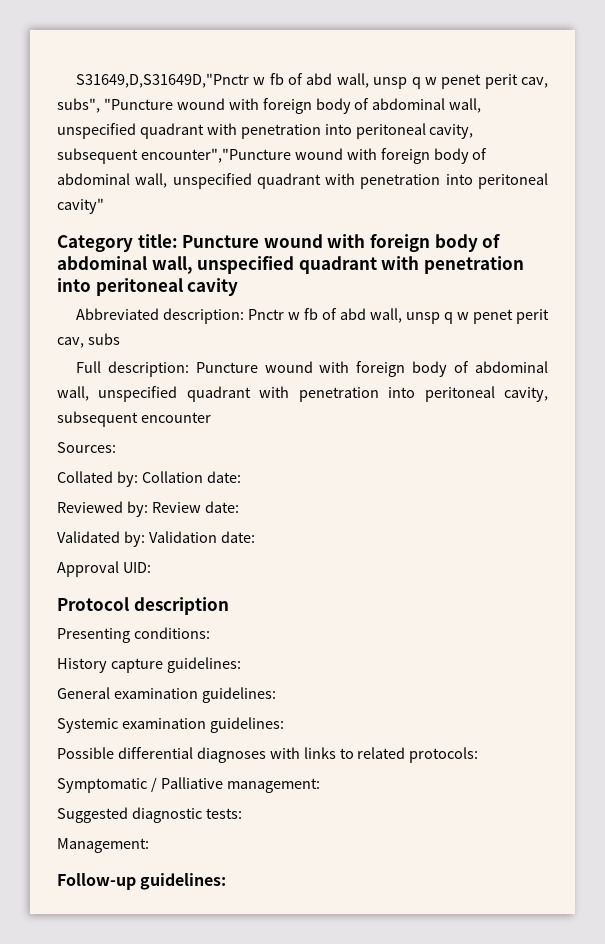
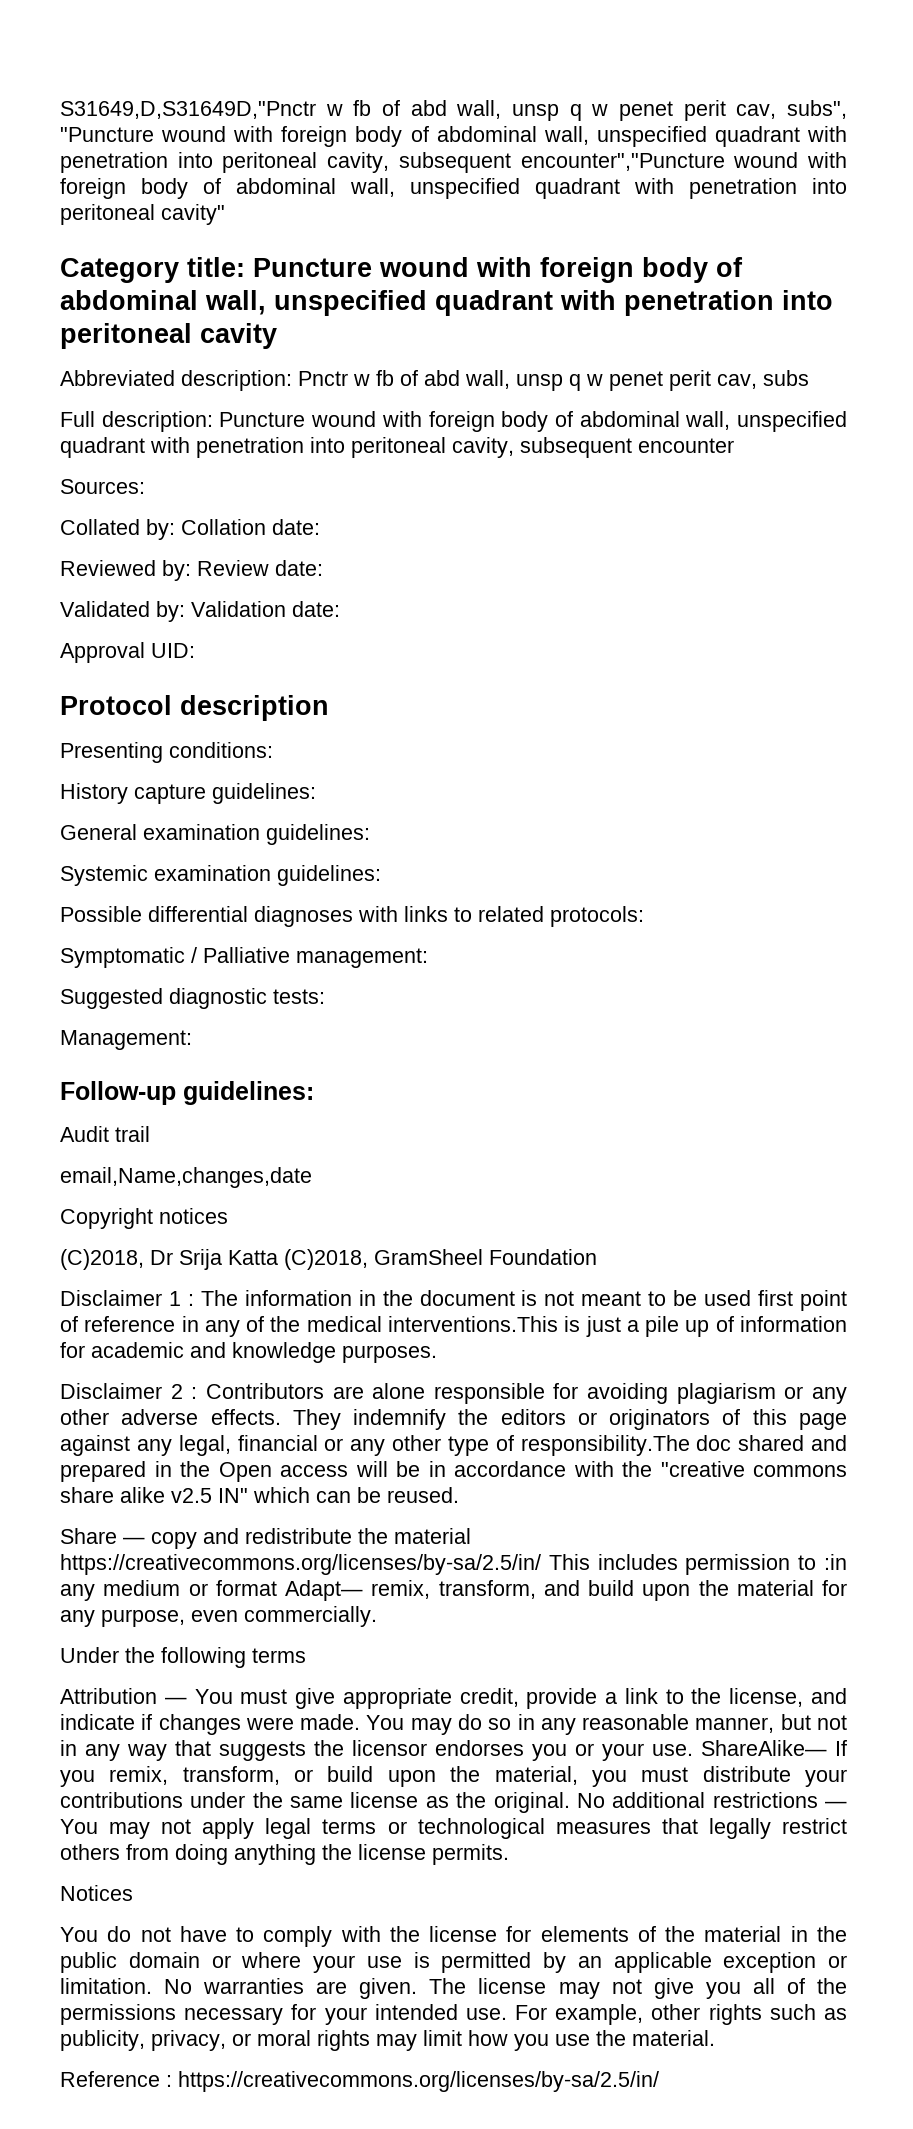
(227, 881) none -> [60,1126,150,1142] [60,1167,312,1188] [60,1208,228,1229] [60,1249,597,1270] [60,1290,847,1311] [60,1316,848,1337] [60,1342,437,1363] [60,1383,847,1404] [60,1409,847,1430] [60,1435,847,1456] [60,1461,847,1482] [60,1487,459,1503] [60,1528,471,1549] [60,1554,847,1575] [60,1580,847,1601] [60,1606,377,1627] [60,1647,306,1668] [60,1688,847,1709] [60,1714,848,1735] [60,1740,847,1761] [60,1766,847,1787] [60,1792,848,1813] [60,1818,847,1839] [60,1844,509,1865] [60,1885,133,1901] [60,1926,847,1947] [60,1952,847,1973] [60,1978,848,1999] [60,2004,847,2025] [60,2030,715,2051] [60,2071,659,2092] // Audit trail // email,Name,changes,date // Copyright notices // (C)2018, Dr Srija Katta (C)2018, GramSheel Foundation // Disclaimer 1 : The information in the document is not meant to be used first point of reference in any of the medical interventions.This is just a pile up of information for academic and knowledge purposes. // Disclaimer 2 : Contributors are alone responsible for avoiding plagiarism or any other adverse effects. They indemnify the editors or originators of this page against any legal, financial or any other type of responsibility.The doc shared and prepared in the Open access will be in accordance with the "creative commons share alike v2.5 IN" which can be reused. // Share — copy and redistribute the material https://creativecommons.org/licenses/by-sa/2.5/in/ This includes permission to :in any medium or format Adapt— remix, transform, and build upon the material for any purpose, even commercially. // Under the following terms // Attribution — You must give appropriate credit, provide a link to the license, and indicate if changes were made. You may do so in any reasonable manner, but not in any way that suggests the licensor endorses you or your use. ShareAlike— If you remix, transform, or build upon the material, you must distribute your contributions under the same license as the original. No additional restrictions — You may not apply legal terms or technological measures that legally restrict others from doing anything the license permits. // Notices // You do not have to comply with the license for elements of the material in the public domain or where your use is permitted by an applicable exception or limitation. No warranties are given. The license may not give you all of the permissions necessary for your intended use. For example, other rights such as publicity, privacy, or moral rights may limit how you use the material. // Reference : https://creativecommons.org/licenses/by-sa/2.5/in/

